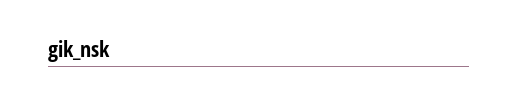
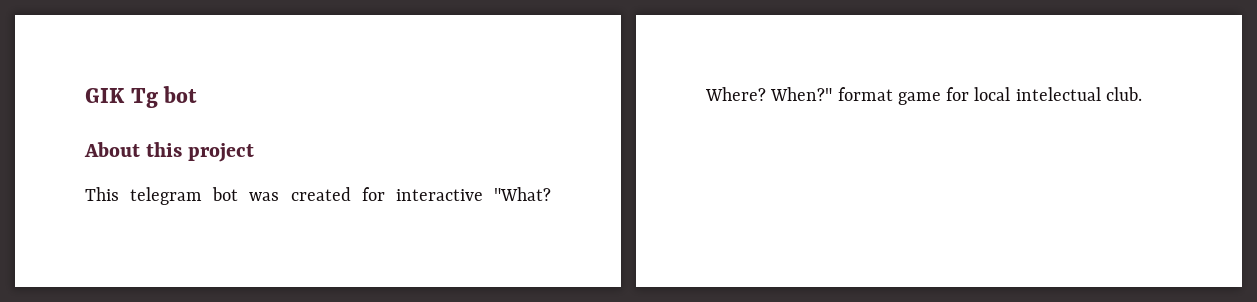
[48,40,110,62] gik_nsk -> [85,86,198,108] [84,142,255,162] [85,187,551,205] [705,87,1142,105] GIK Tg bot // About this project // This telegram bot was created for interactive "What? Where? When?" format game for local intelectual club.

